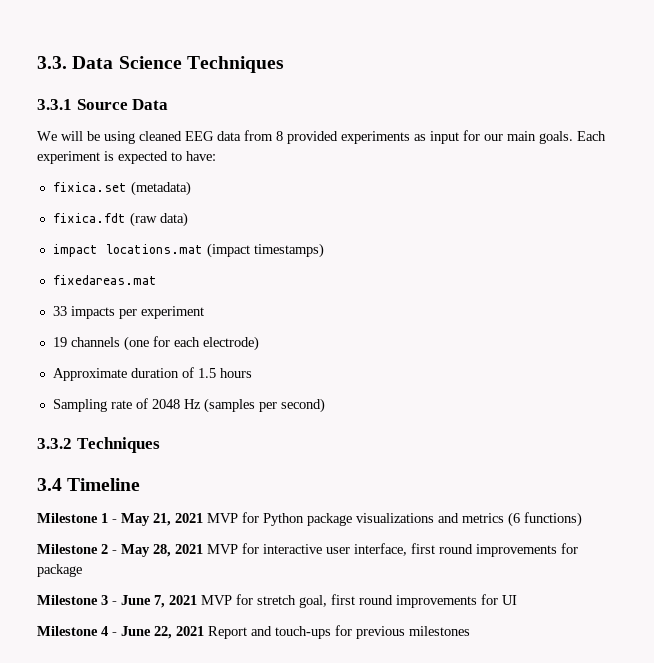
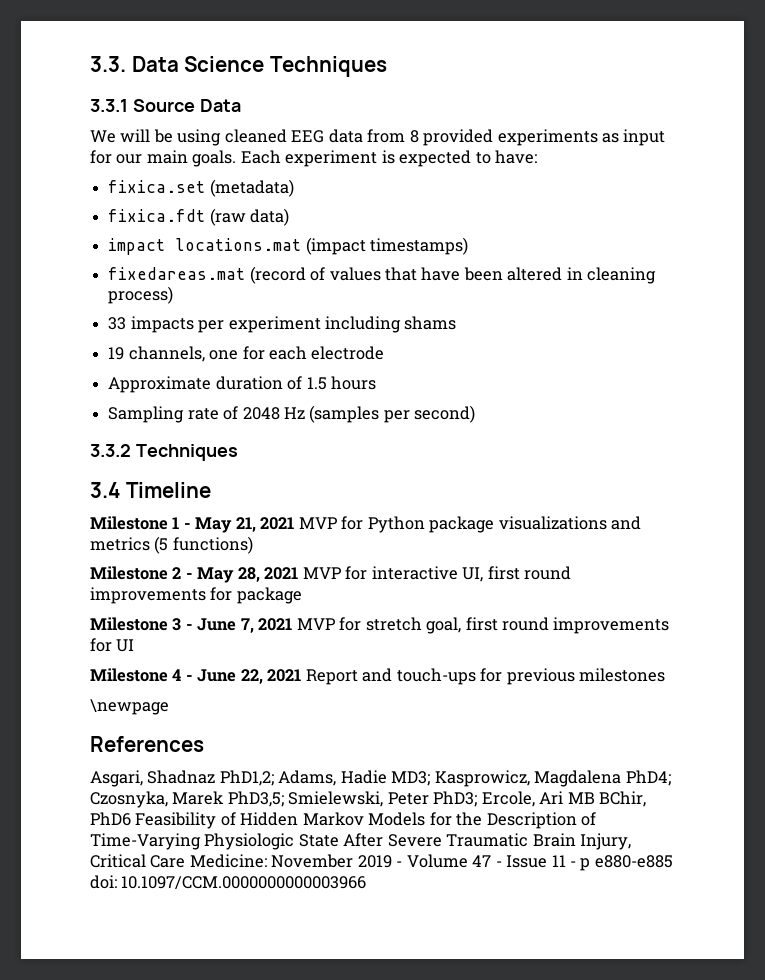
(157, 280) none -> [249,266,657,284] [108,286,174,304] (record of values that have been altered in cleaning process)
(204, 312) none -> [324,316,457,333] including shams
[70,336,149,351] channels (one -> [128,346,239,362] channels, one
[202,336,259,351] electrode) -> [311,346,385,360] electrode
[508,512,520,527] (6 -> [154,536,169,554] (5
[326,543,407,556] user interface, -> [462,567,484,582] UI,
(470, 631) none -> [90,699,169,715] [90,736,204,752] [90,770,671,787] [90,791,647,808] [90,812,597,829] [90,833,632,850] [90,854,673,871] [90,875,367,890] // \newpage // References // Asgari, Shadnaz PhD1,2; Adams, Hadie MD3; Kasprowicz, Magdalena PhD4; Czosnyka, Marek PhD3,5; Smielewski, Peter PhD3; Ercole, Ari MB BChir, PhD6 Feasibility of Hidden Markov Models for the Description of Time-Varying Physiologic State After Severe Traumatic Brain Injury, Critical Care Medicine: November 2019 - Volume 47 - Issue 11 - p e880-e885 doi: 10.1097/CCM.0000000000003966

